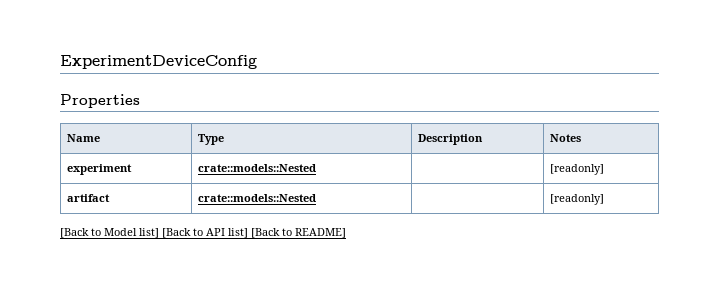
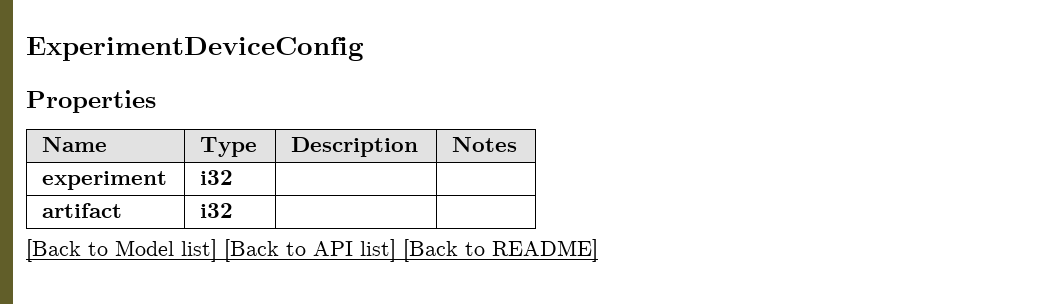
[198,164,317,172] [550,164,605,175] crate::models::Nested | | [readonly] -> [200,170,234,185] i32 | |
[198,194,317,202] [550,194,605,205] crate::models::Nested | | [readonly] -> [200,203,234,218] i32 | |

